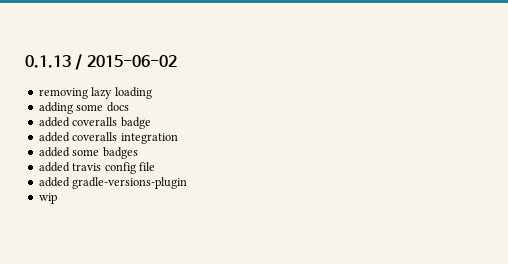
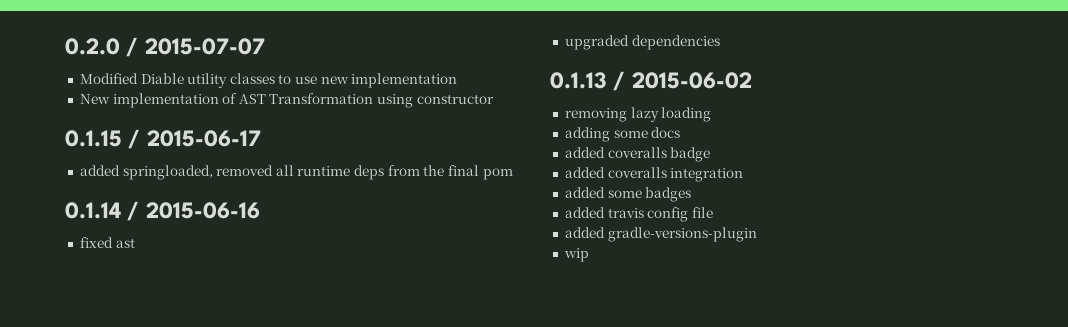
(25, 61) none -> [65,37,265,57] [79,73,458,88] [79,93,494,108] [65,129,261,149] [79,165,513,180] [65,201,260,221] [79,237,135,248] [564,35,720,50] 0.2.0 / 2015-07-07 // Modified Diable utility classes to use new implementation // New implementation of AST Transformation using constructor // 0.1.15 / 2015-06-17 // added springloaded, removed all runtime deps from the final pom // 0.1.14 / 2015-06-16 // fixed ast // upgraded dependencies //

